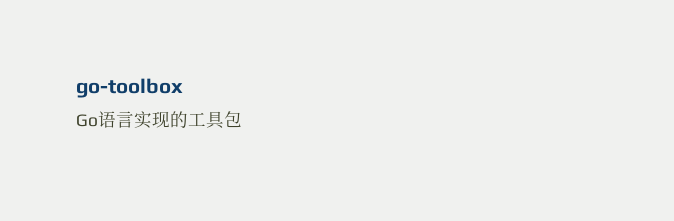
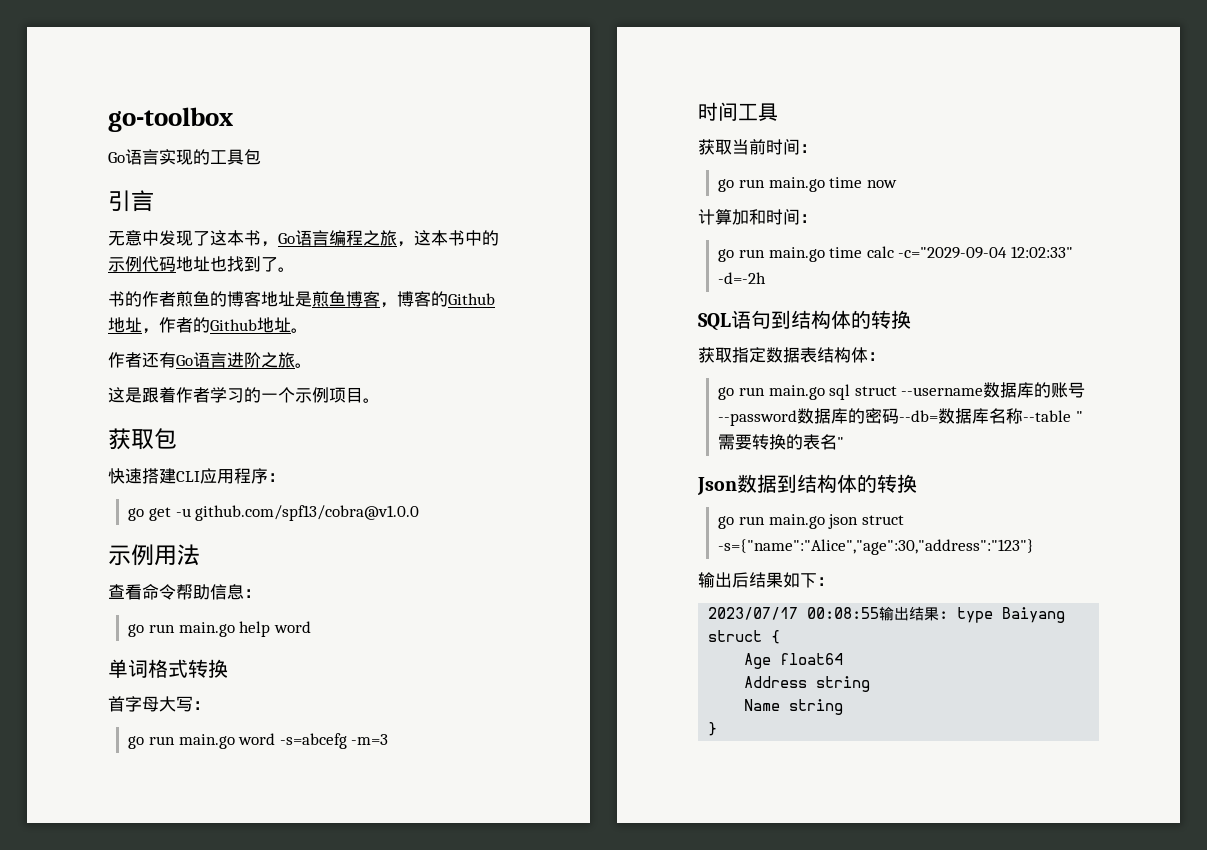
(242, 119) none -> [108,190,154,212] [108,230,499,247] [108,256,295,272] [108,291,495,308] [108,317,308,334] [108,352,312,368] [108,387,380,403] [108,428,177,450] [108,468,285,484] [128,505,420,521] [108,544,200,566] [108,584,261,600] [128,621,311,637] [108,659,228,678] [108,696,210,712] [128,733,389,749] [698,102,778,121] [698,139,817,155] [718,177,897,192] [698,209,817,225] [718,246,1073,262] [718,272,767,284] [698,310,911,331] [698,347,885,363] [718,382,1086,400] [718,408,1083,426] [718,434,845,450] [697,474,917,495] [718,514,904,529] [718,539,1035,555] [698,572,834,588] [708,606,1066,623] [708,630,781,644] [744,653,844,669] [744,676,871,692] [744,699,844,715] [708,722,718,736] // 引言 // 无意中发现了这本书，Go语言编程之旅，这本书中的示例代码地址也找到了。 // 书的作者煎鱼的博客地址是煎鱼博客，博客的Github地址，作者的Github地址。 // 作者还有Go语言进阶之旅。 // 这是跟着作者学习的一个示例项目。 // 获取包 // 快速搭建CLI应用程序： // go get -u github.com/spf13/cobra@v1.0.0 // 示例用法 // 查看命令帮助信息： // go run main.go help word // 单词格式转换 // 首字母大写： // go run main.go word -s=abcefg -m=3 // 时间工具 // 获取当前时间： // go run main.go time now // 计算加和时间： // go run main.go time calc -c="2029-09-04 12:02:33" -d=-2h // SQL语句到结构体的转换 // 获取指定数据表结构体： // go run main.go sql struct --username数据库的账号--password数据库的密码--db=数据库名称--table "需要转换的表名" // Json数据到结构体的转换 // go run main.go json struct -s={"name":"Alice","age":30,"address":"123"} // 输出后结果如下： // 2023/07/17 00:08:55输出结果: type Baiyang struct { // Age float64 // Address string // Name string // }

